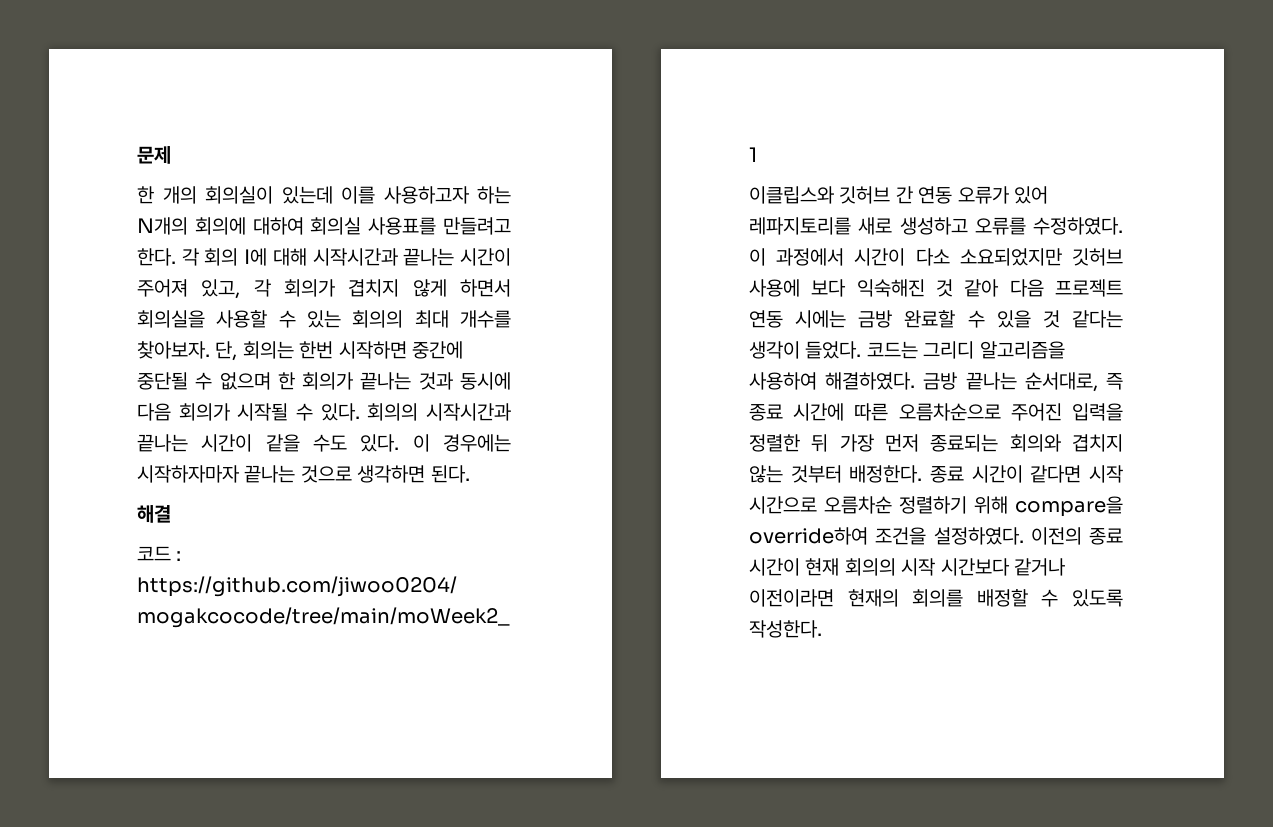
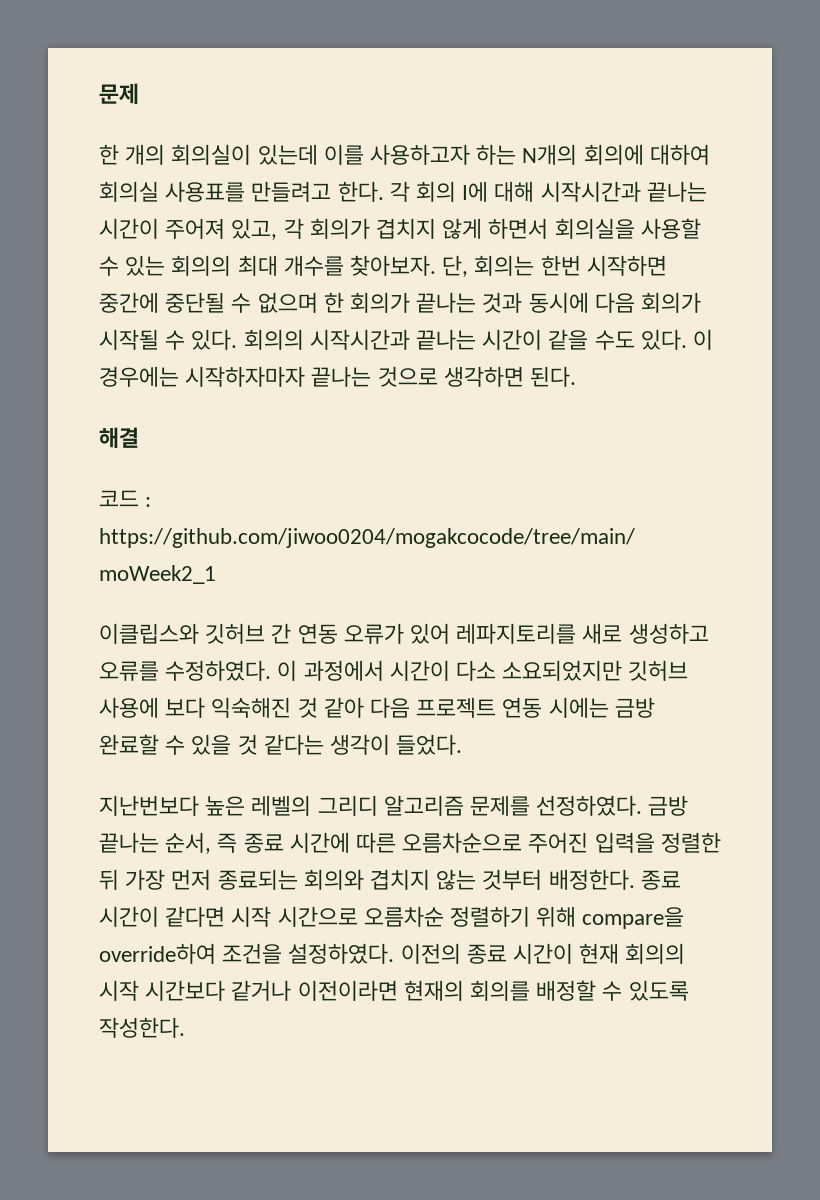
[866,341,1065,359] [749,372,916,390] 코드는 그리디 알고리즘을 사용하여 해결하였다. -> [99,795,643,816] // 지난번보다 높은 레벨의 그리디 알고리즘 문제를 선정하였다.
[1024,372,1098,392] 순서대로, -> [165,832,212,854] 순서,

